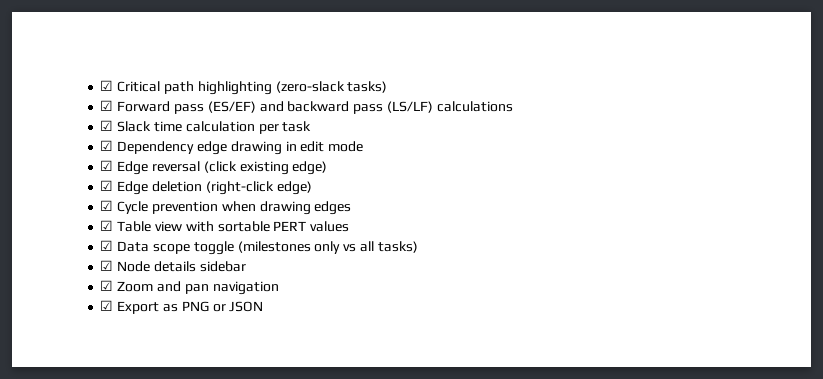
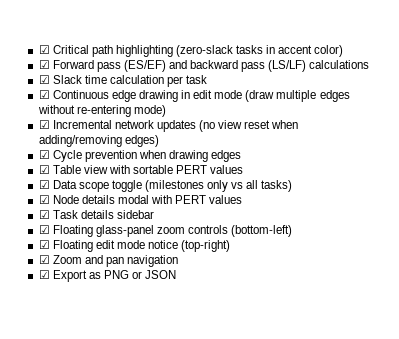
[347,81,388,93] tasks) -> [236,45,344,57] tasks in accent color)
[117,141,195,154] Dependency -> [52,90,109,99] Continuous
[100,160,328,175] [100,180,312,195] // ☑ Edge reversal (click existing edge) // ☑ Edge deletion (right-click edge) -> [245,90,350,102] [37,105,166,117] [38,120,299,132] [38,135,159,147] (draw multiple edges without re-entering mode) // ☑ Incremental network updates (no view reset when adding/removing edges)
[199,261,246,272] sidebar -> [117,195,243,204] [38,210,154,219] [38,225,293,237] [38,240,231,252] modal with PERT values // ☑ Task details sidebar // ☑ Floating glass-panel zoom controls (bottom-left) // ☑ Floating edit mode notice (top-right)

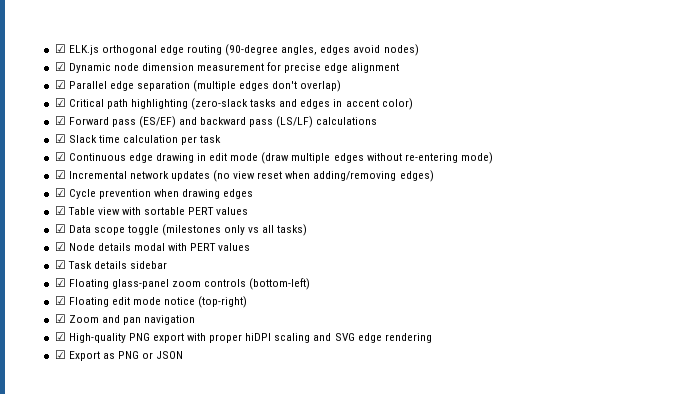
[38,45,50,54] ☑ -> [54,44,419,56] [54,62,400,73] [54,80,342,92] [54,98,66,107] ☑ ELK.js orthogonal edge routing (90-degree angles, edges avoid nodes) // ☑ Dynamic node dimension measurement for precise edge alignment // ☑ Parallel edge separation (multiple edges don't overlap) // ☑
(264, 49) none -> [279,99,331,109] and edges
(179, 261) none -> [54,332,432,343] // ☑ High-quality PNG export with proper hiDPI scaling and SVG edge rendering

